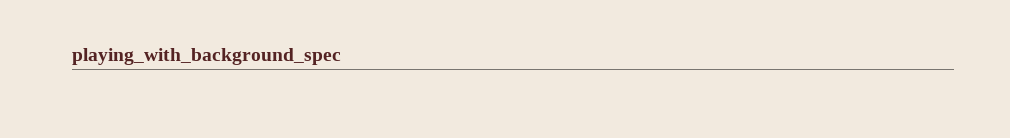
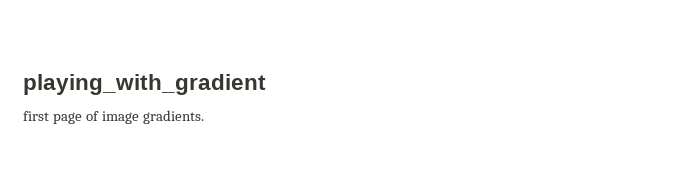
[72,48,341,65] playing_with_background_spec -> [23,74,266,95] [23,110,204,124] playing_with_gradient // first page of image gradients.

